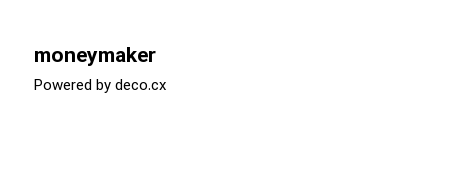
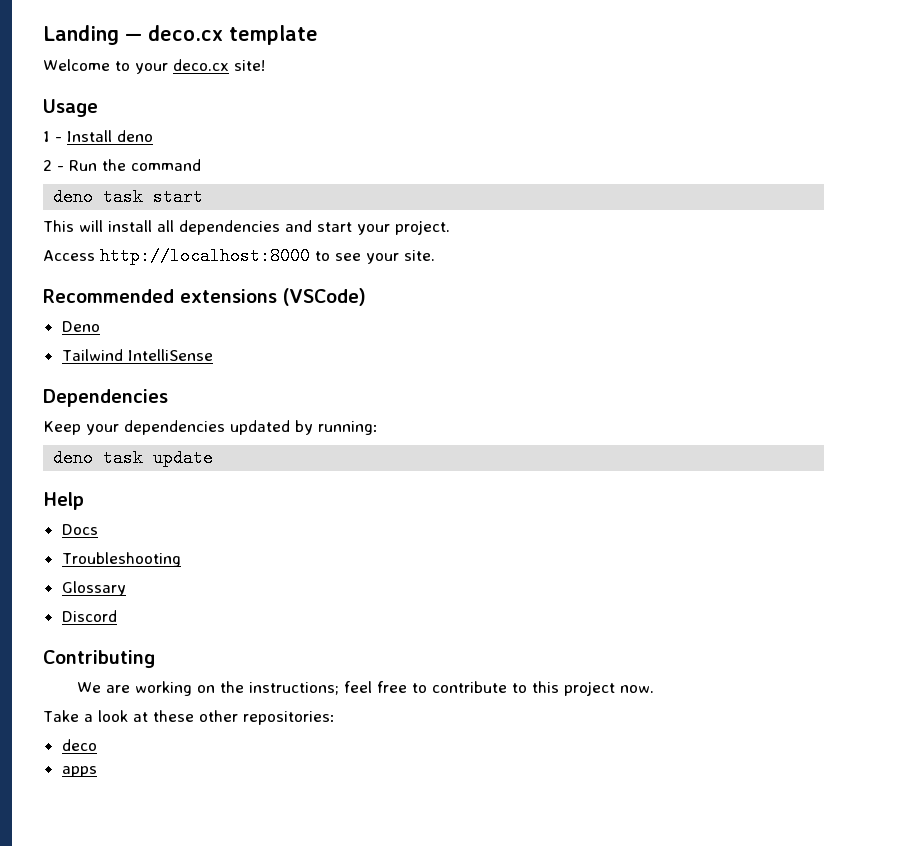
[34,47,156,66] [34,79,168,93] moneymaker // Powered by deco.cx -> [43,25,318,45] [43,59,265,74] [43,99,98,117] [43,130,153,142] [43,159,201,171] [53,188,204,206] [43,220,450,235] [43,247,435,265] [43,288,366,306] [61,321,100,332] [61,349,213,361] [43,389,168,407] [43,420,378,435] [53,449,214,467] [43,492,84,510] [61,524,98,535] [61,552,181,567] [61,581,126,596] [61,610,117,622] [43,650,155,668] [77,681,655,696] [43,710,335,725] [61,739,97,751] [61,766,97,777] Landing — deco.cx template // Welcome to your deco.cx site! // Usage // 1 - Install deno // 2 - Run the command // deno task start // This will install all dependencies and start your project. // Access http://localhost:8000 to see your site. // Recommended extensions (VSCode) // Deno // Tailwind IntelliSense // Dependencies // Keep your dependencies updated by running: // deno task update // Help // Docs // Troubleshooting // Glossary // Discord // Contributing // We are working on the instructions; feel free to contribute to this project now. // Take a look at these other repositories: // deco // apps

